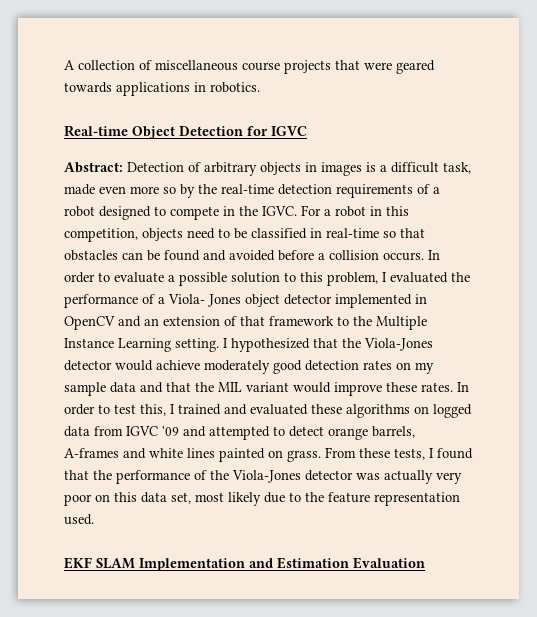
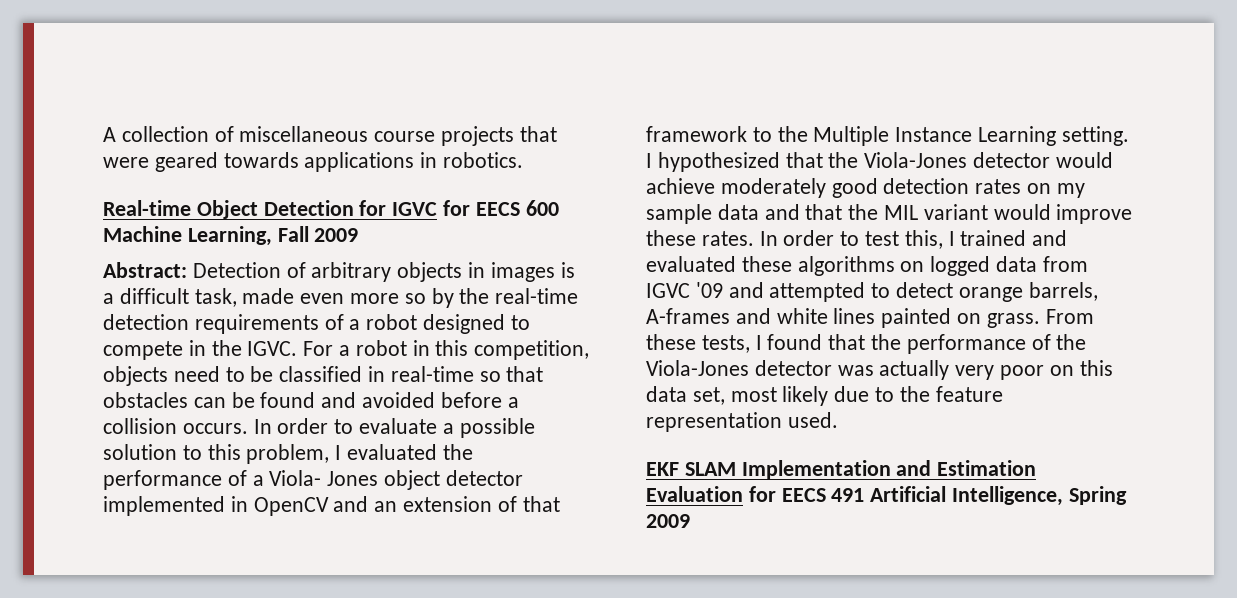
(307, 131) none -> [443,200,559,216] [103,226,359,246] for EECS 600 Machine Learning, Fall 2009
(425, 563) none -> [748,486,1127,506] [646,514,690,528] for EECS 491 Artificial Intelligence, Spring 2009

